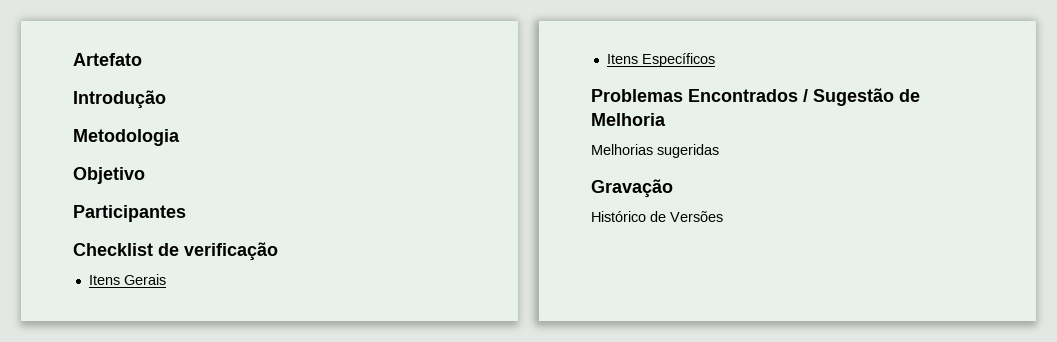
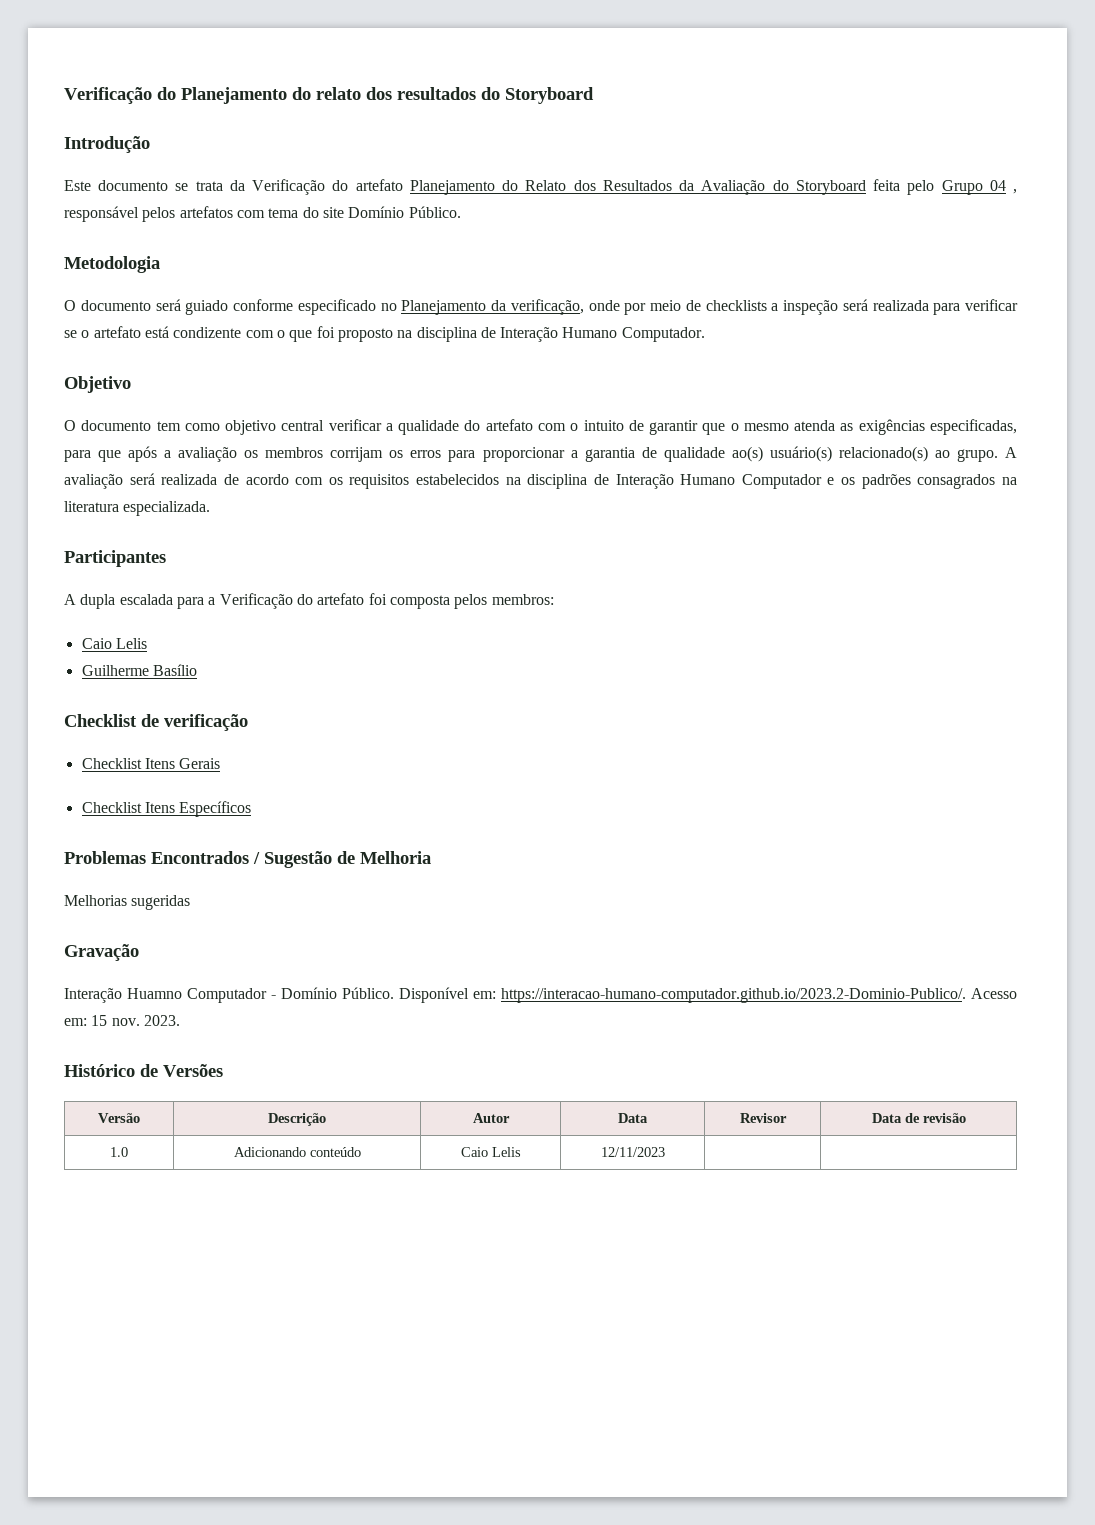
[73,53,142,66] [73,90,166,109] [73,129,180,146] [73,167,145,184] [73,205,186,222] Artefato // Introdução // Metodologia // Objetivo // Participantes -> [64,87,594,104] [64,136,150,153] [64,179,1018,195] [64,206,461,222] [64,256,160,273] [64,299,1018,315] [64,326,705,342] [64,376,131,393] [64,419,1017,435] [64,446,1017,462] [64,473,1018,489] [64,501,211,516] [64,550,166,567] [64,593,554,609] [81,638,147,649] [81,664,197,676] Verificação do Planejamento do relato dos resultados do Storyboard // Introdução // Este documento se trata da Verificação do artefato Planejamento do Relato dos Resultados da Avaliação do Storyboard feita pelo Grupo 04 , responsável pelos artefatos com tema do site Domínio Público. // Metodologia // O documento será guiado conforme especificado no Planejamento da verificação, onde por meio de checklists a inspeção será realizada para verificar se o artefato está condizente com o que foi proposto na disciplina de Interação Humano Computador. // Objetivo // O documento tem como objetivo central verificar a qualidade do artefato com o intuito de garantir que o mesmo atenda as exigências especificadas, para que após a avaliação os membros corrijam os erros para proporcionar a garantia de qualidade ao(s) usuário(s) relacionado(s) ao grupo. A avaliação será realizada de acordo com os requisitos estabelecidos na disciplina de Interação Humano Computador e os padrões consagrados na literatura especializada. // Participantes // A dupla escalada para a Verificação do artefato foi composta pelos membros: // Caio Lelis // Guilherme Basílio
(278, 251) none -> [81,758,142,769] Checklist
(166, 279) none -> [81,802,142,813] Checklist
[591,211,723,222] Histórico de Versões -> [64,987,1017,1003] [64,1015,180,1026] [64,1064,223,1077] [98,1113,140,1123] [268,1113,326,1126] [472,1113,510,1123] [618,1113,648,1123] [739,1113,787,1123] [871,1113,966,1123] [110,1147,128,1157] [233,1147,361,1157] [460,1147,521,1157] [600,1147,665,1157] Interação Huamno Computador - Domínio Público. Disponível em: https://interacao-humano-computador.github.io/2023.2-Dominio-Publico/. Acesso em: 15 nov. 2023. // Histórico de Versões // Versão | Descrição | Autor | Data | Revisor | Data de revisão // 1.0 | Adicionando conteúdo | Caio Lelis | 12/11/2023 | |

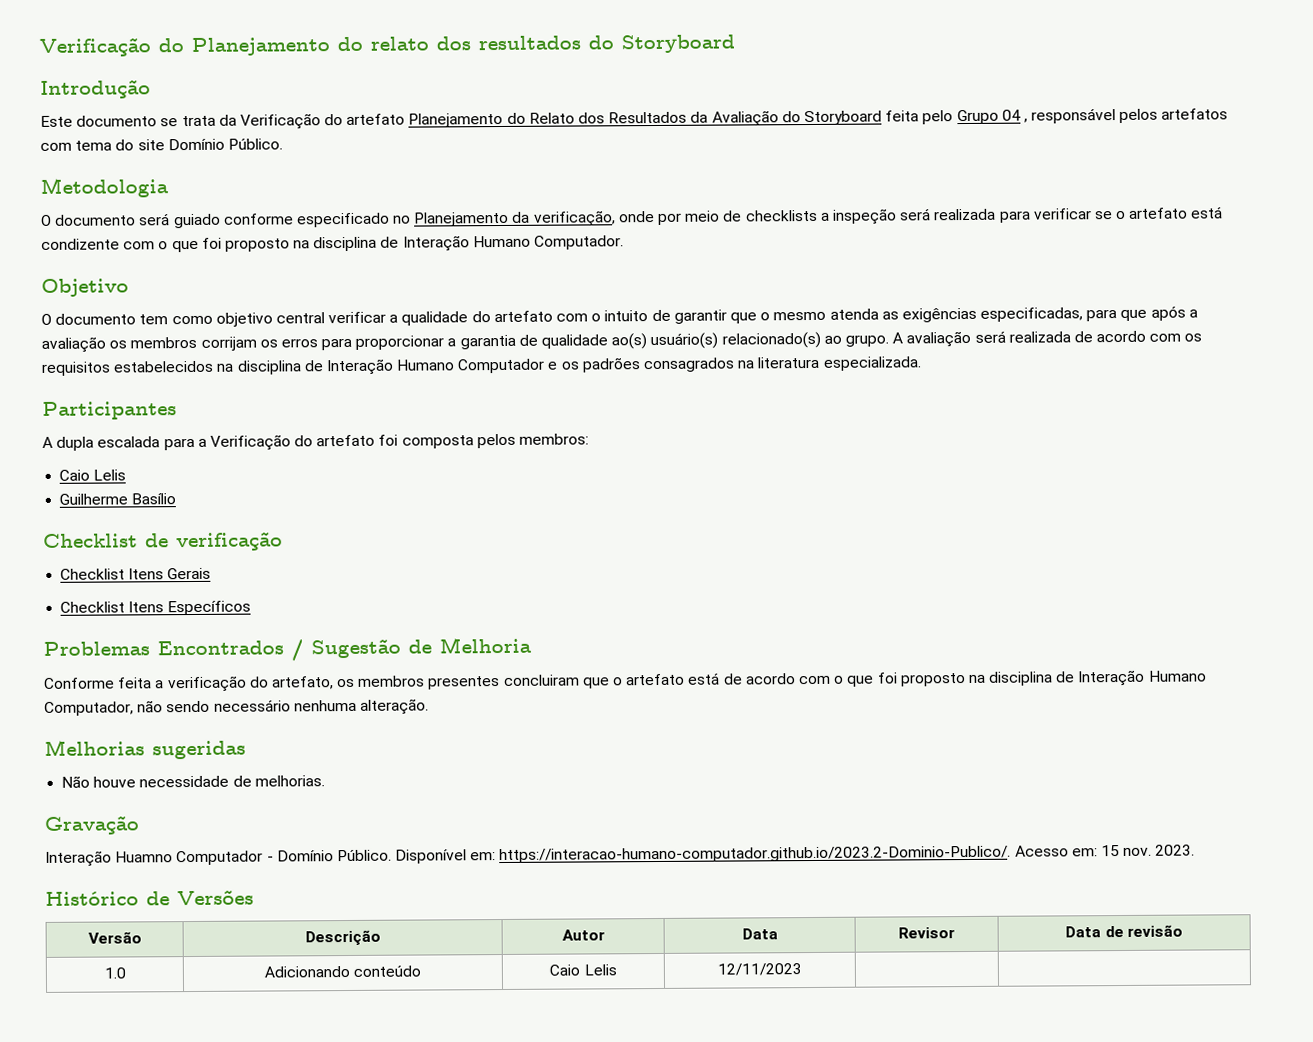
[64,895,191,910] Melhorias sugeridas -> [44,669,1207,693] [44,698,429,716] [44,739,246,760] [61,775,325,788] Conforme feita a verificação do artefato, os membros presentes concluiram que o artefato está de acordo com o que foi proposto na disciplina de Interação Humano Computador, não sendo necessário nenhuma alteração. // Melhorias sugeridas // Não houve necessidade de melhorias.

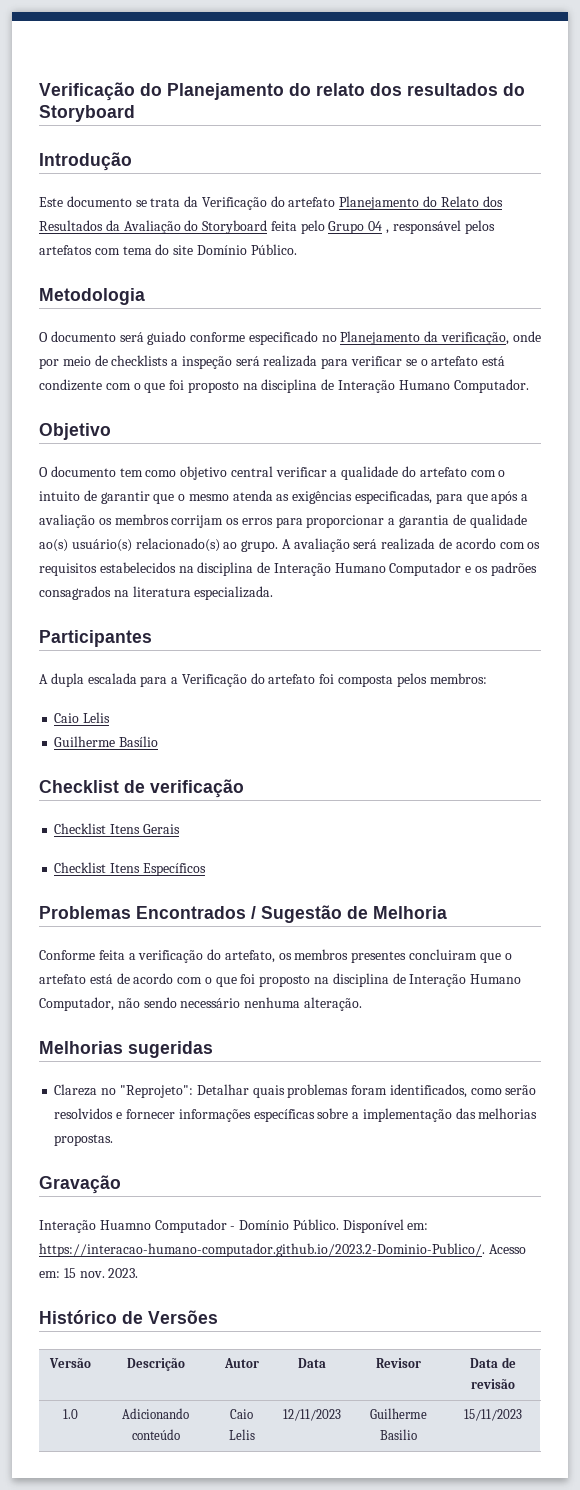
[61,775,325,788] Não houve necessidade de melhorias. -> [54,1084,537,1098] [54,1108,538,1122] [54,1134,114,1146] Clareza no "Reprojeto": Detalhar quais problemas foram identificados, como serão resolvidos e fornecer informações específicas sobre a implementação das melhorias propostas.
(802, 969) | -> [369,1408,427,1419] [379,1429,417,1440] [464,1409,522,1421] Guilherme Basilio | 15/11/2023

